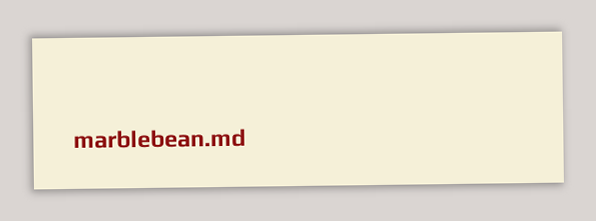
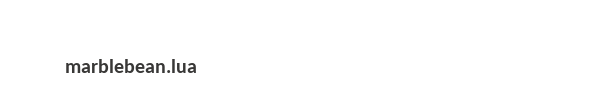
[73,128,246,149] marblebean.md -> [65,59,197,73] marblebean.lua

